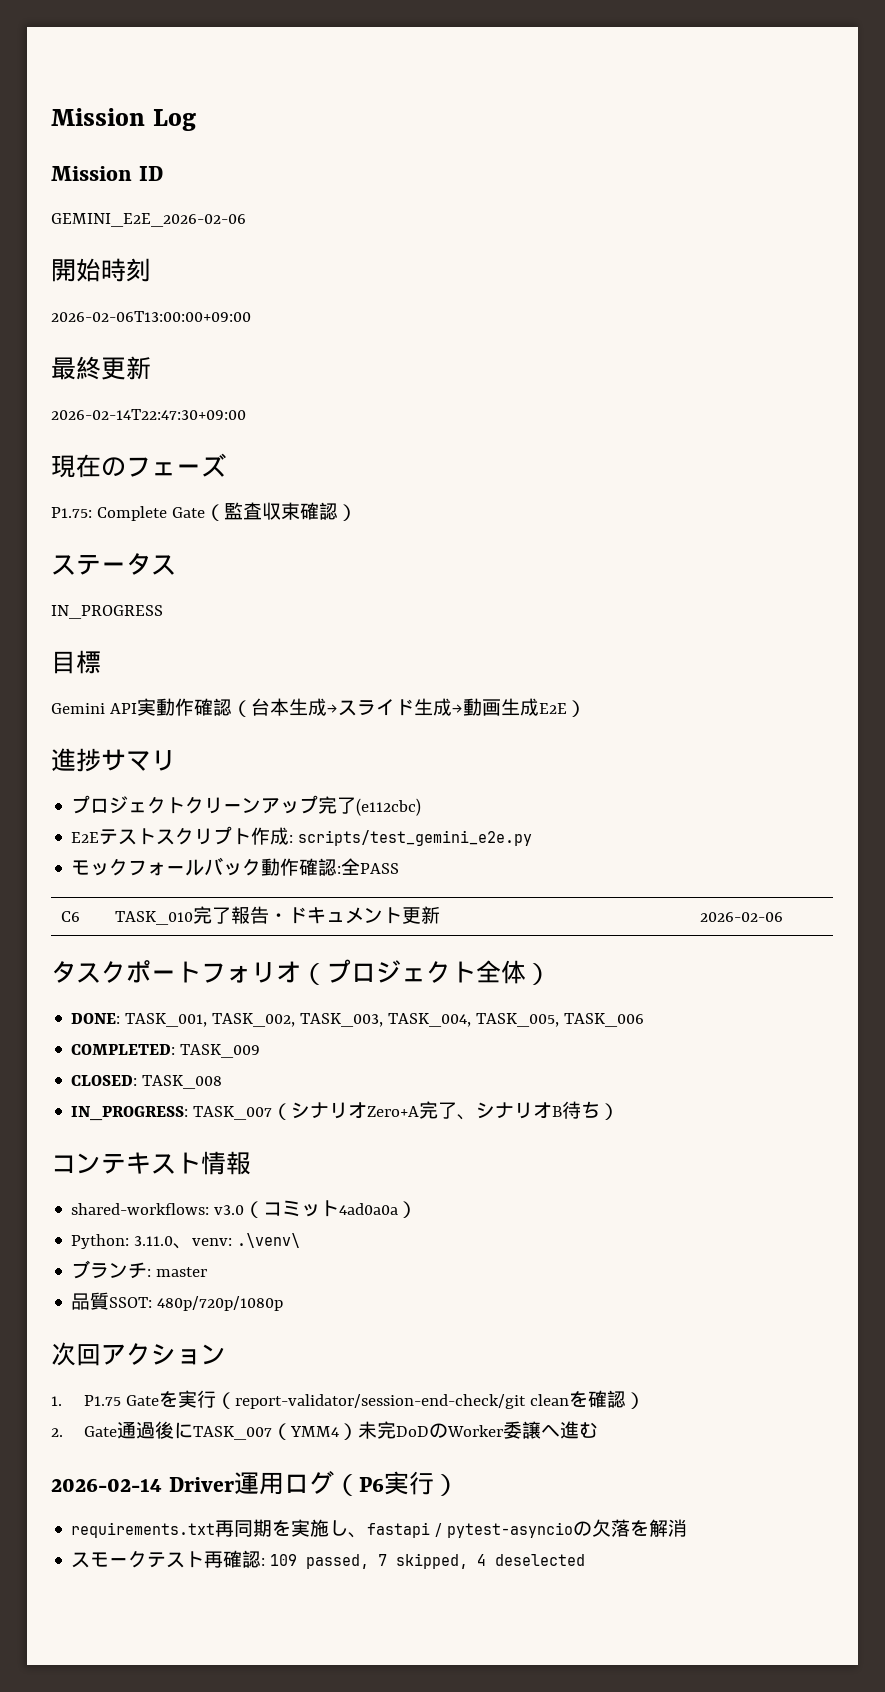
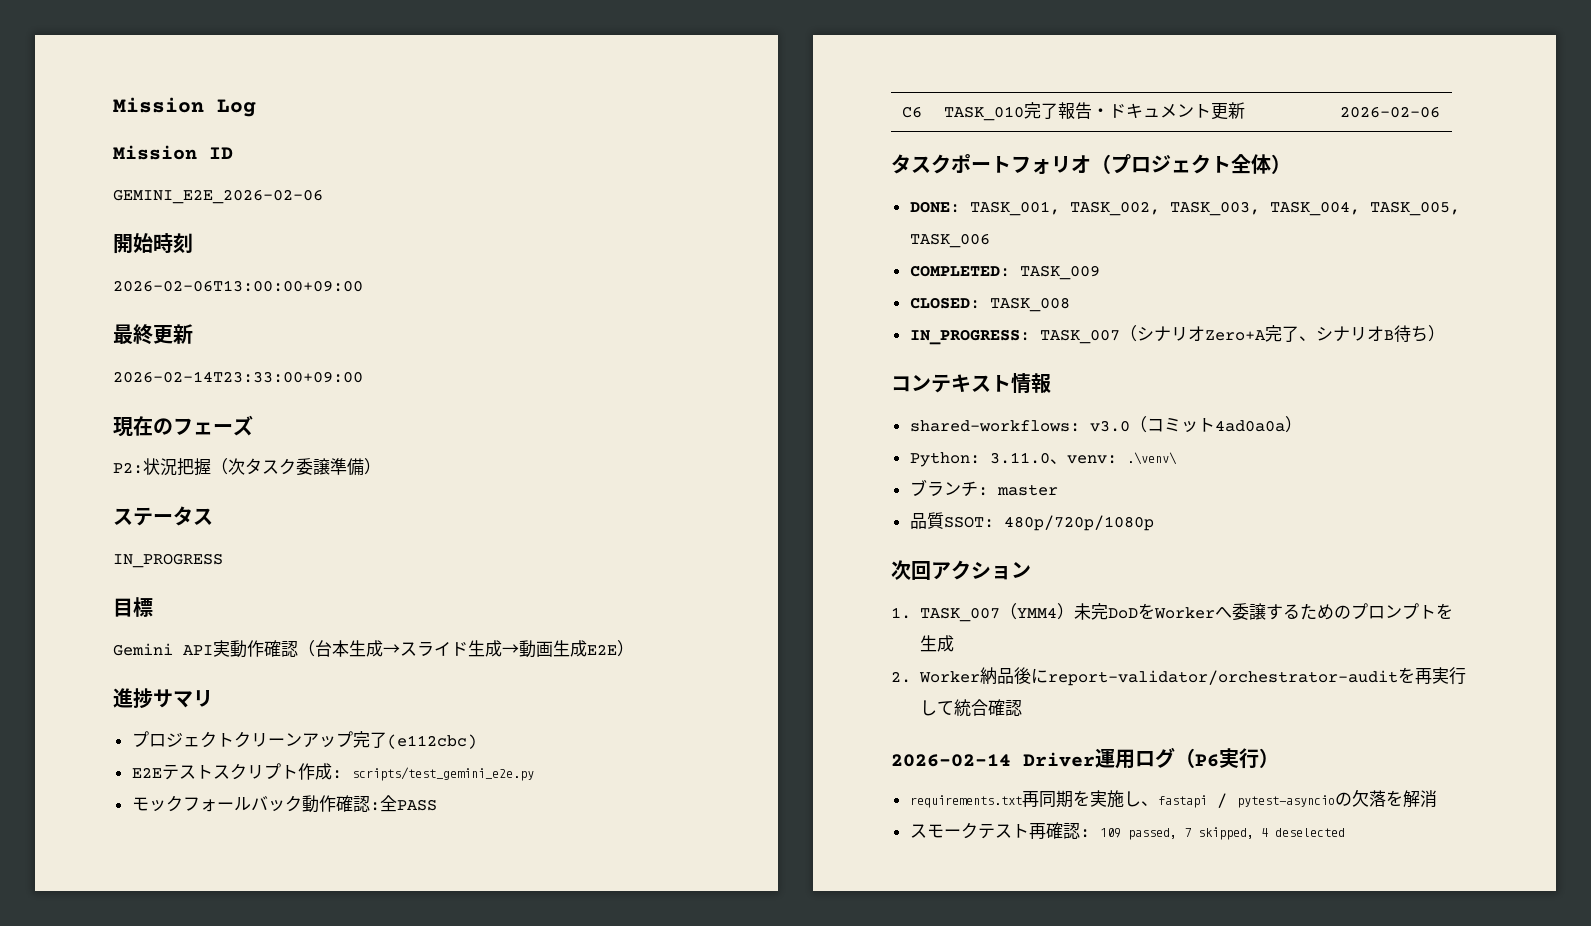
[51,409,246,420] 2026-02-14T22:47:30+09:00 -> [113,371,363,383] 2026-02-14T23:33:00+09:00
[51,502,338,521] P1.75: Complete Gate（監査収束確認 -> [113,458,364,476] P2:状況把握（次タスク委譲準備
[83,1390,645,1409] [51,1421,193,1439] P1.75 Gateを実行（report-validator/session-end-check/git cleanを確認） // 2. Gate通過後に -> (911, 613) none
[428,1421,598,1439] のWorker委譲へ進む -> [1137,603,1453,620] [919,635,954,652] [891,667,1466,686] [919,699,1022,717] をWorkerへ委譲するためのプロンプトを生成 // 2. Worker納品後にreport-validator/orchestrator-auditを再実行して統合確認

